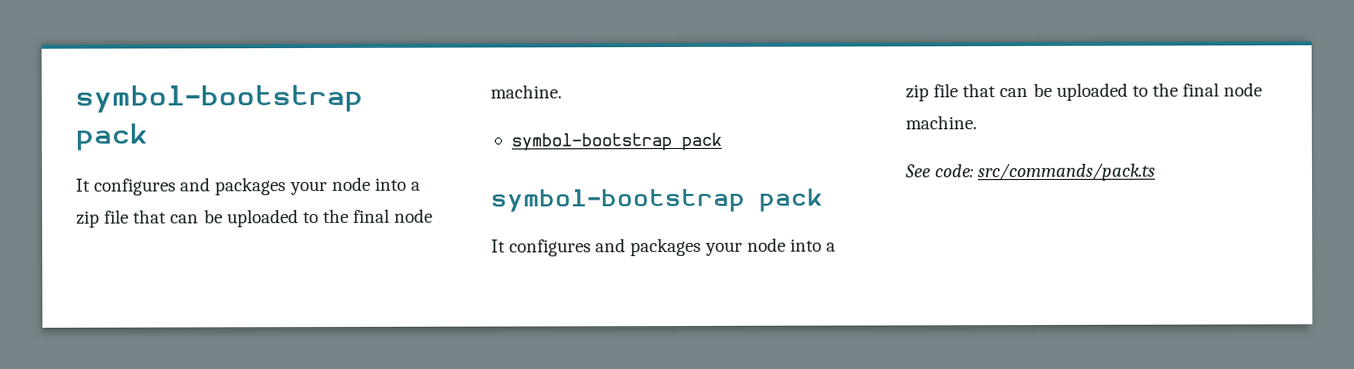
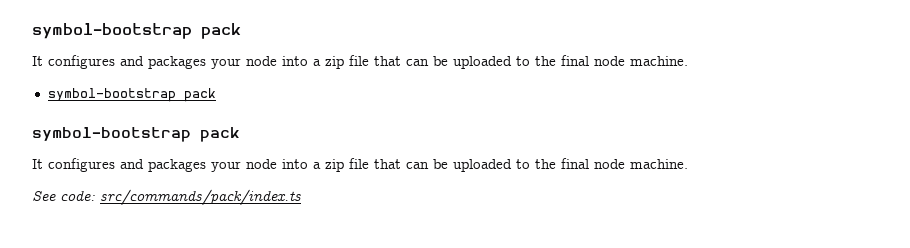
[977,162,1156,182] src/commands/pack.ts -> [100,189,301,205] src/commands/pack/index.ts

